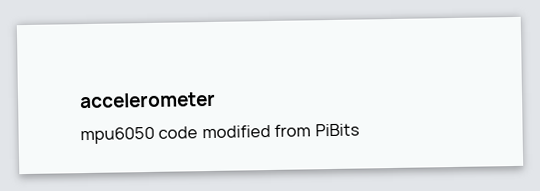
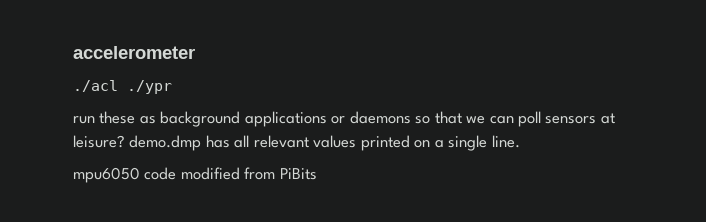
(216, 100) none -> [73,80,172,94] [73,111,615,127] [73,135,520,151] // ./acl ./ypr // run these as background applications or daemons so that we can poll sensors at leisure? demo.dmp has all relevant values printed on a single line.

